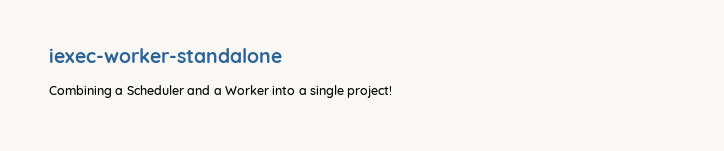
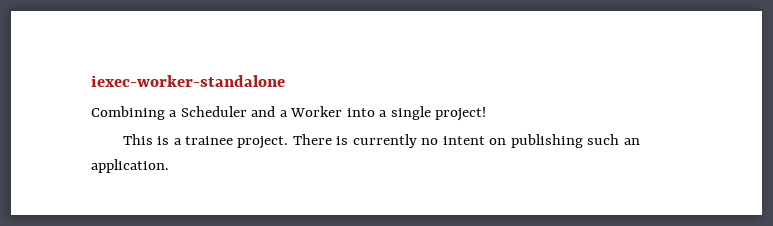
(393, 92) none -> [122,134,640,149] [91,159,169,173] // This is a trainee project. There is currently no intent on publishing such an application.

